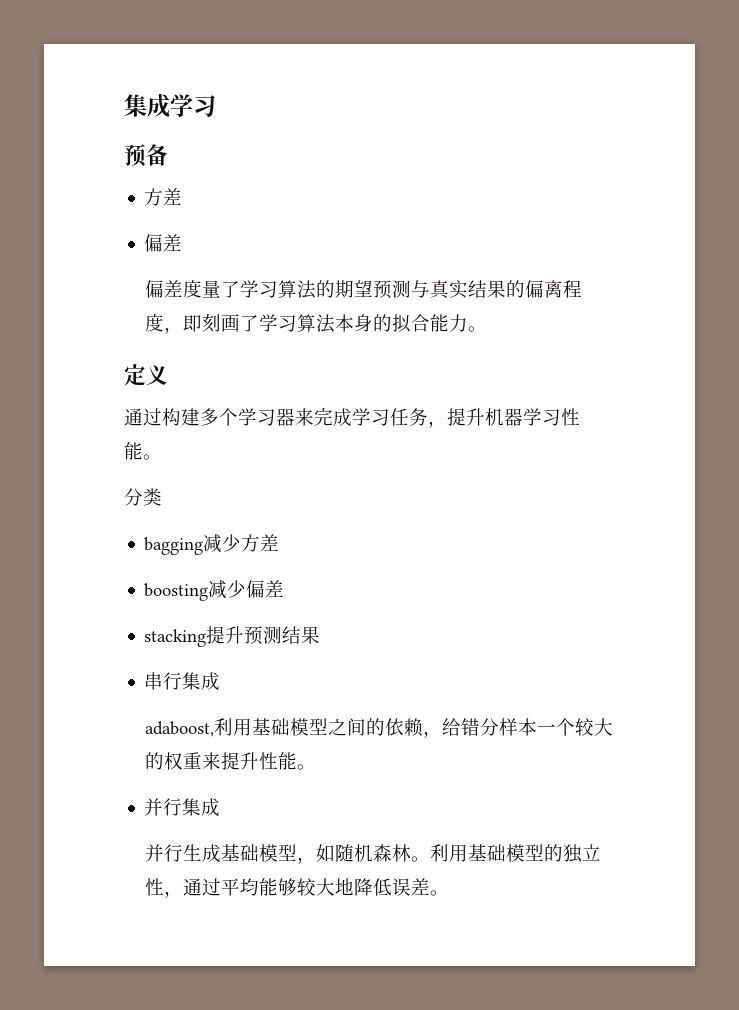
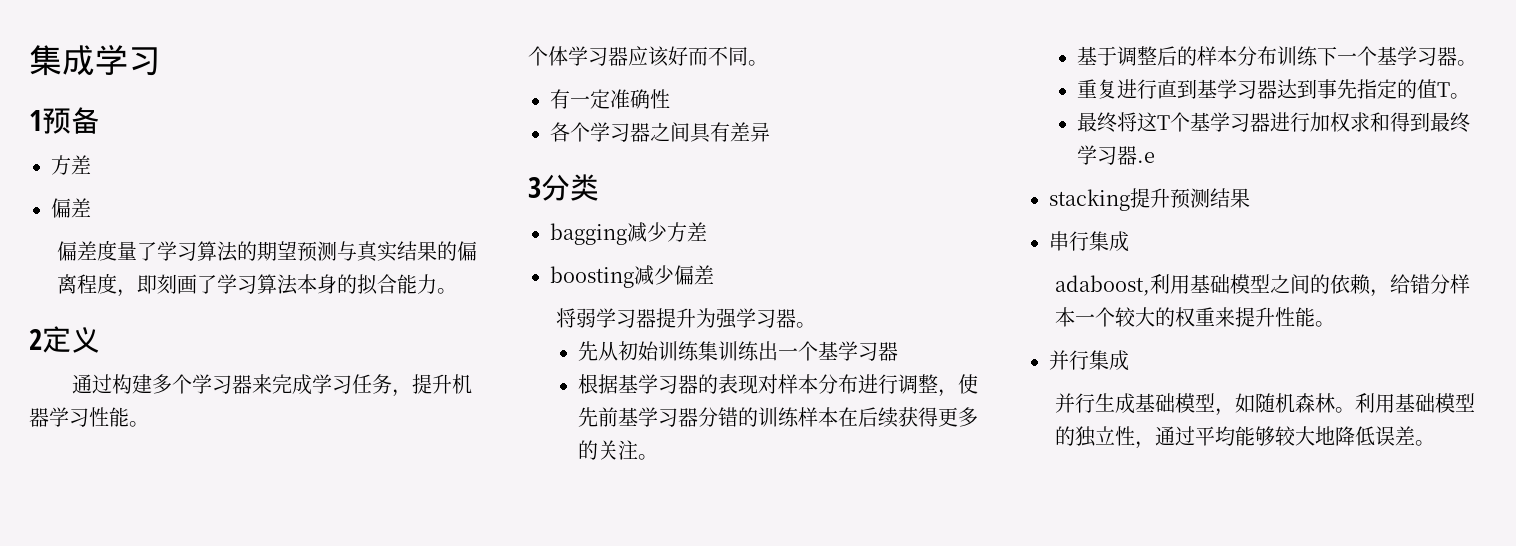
(216, 106) none -> [29,110,42,131] 1
(487, 329) none -> [29,329,42,350] 2
(162, 457) none -> [528,46,768,67] [550,89,670,109] [550,122,770,143] [528,177,541,198] 个体学习器应该好而不同。 // 有一定准确性 // 各个学习器之间具有差异 // 3
(285, 589) none -> [556,308,817,329] [578,341,899,361] [578,374,979,397] [578,407,979,428] [578,440,659,460] [1077,46,1478,66] [1077,79,1471,99] [1077,112,1471,133] [1077,145,1156,165] // 将弱学习器提升为强学习器。 // 先从初始训练集训练出一个基学习器 // 根据基学习器的表现对样本分布进行调整，使先前基学习器分错的训练样本在后续获得更多的关注。 // 基于调整后的样本分布训练下一个基学习器。 // 重复进行直到基学习器达到事先指定的值T。 // 最终将这T个基学习器进行加权求和得到最终学习器.e

